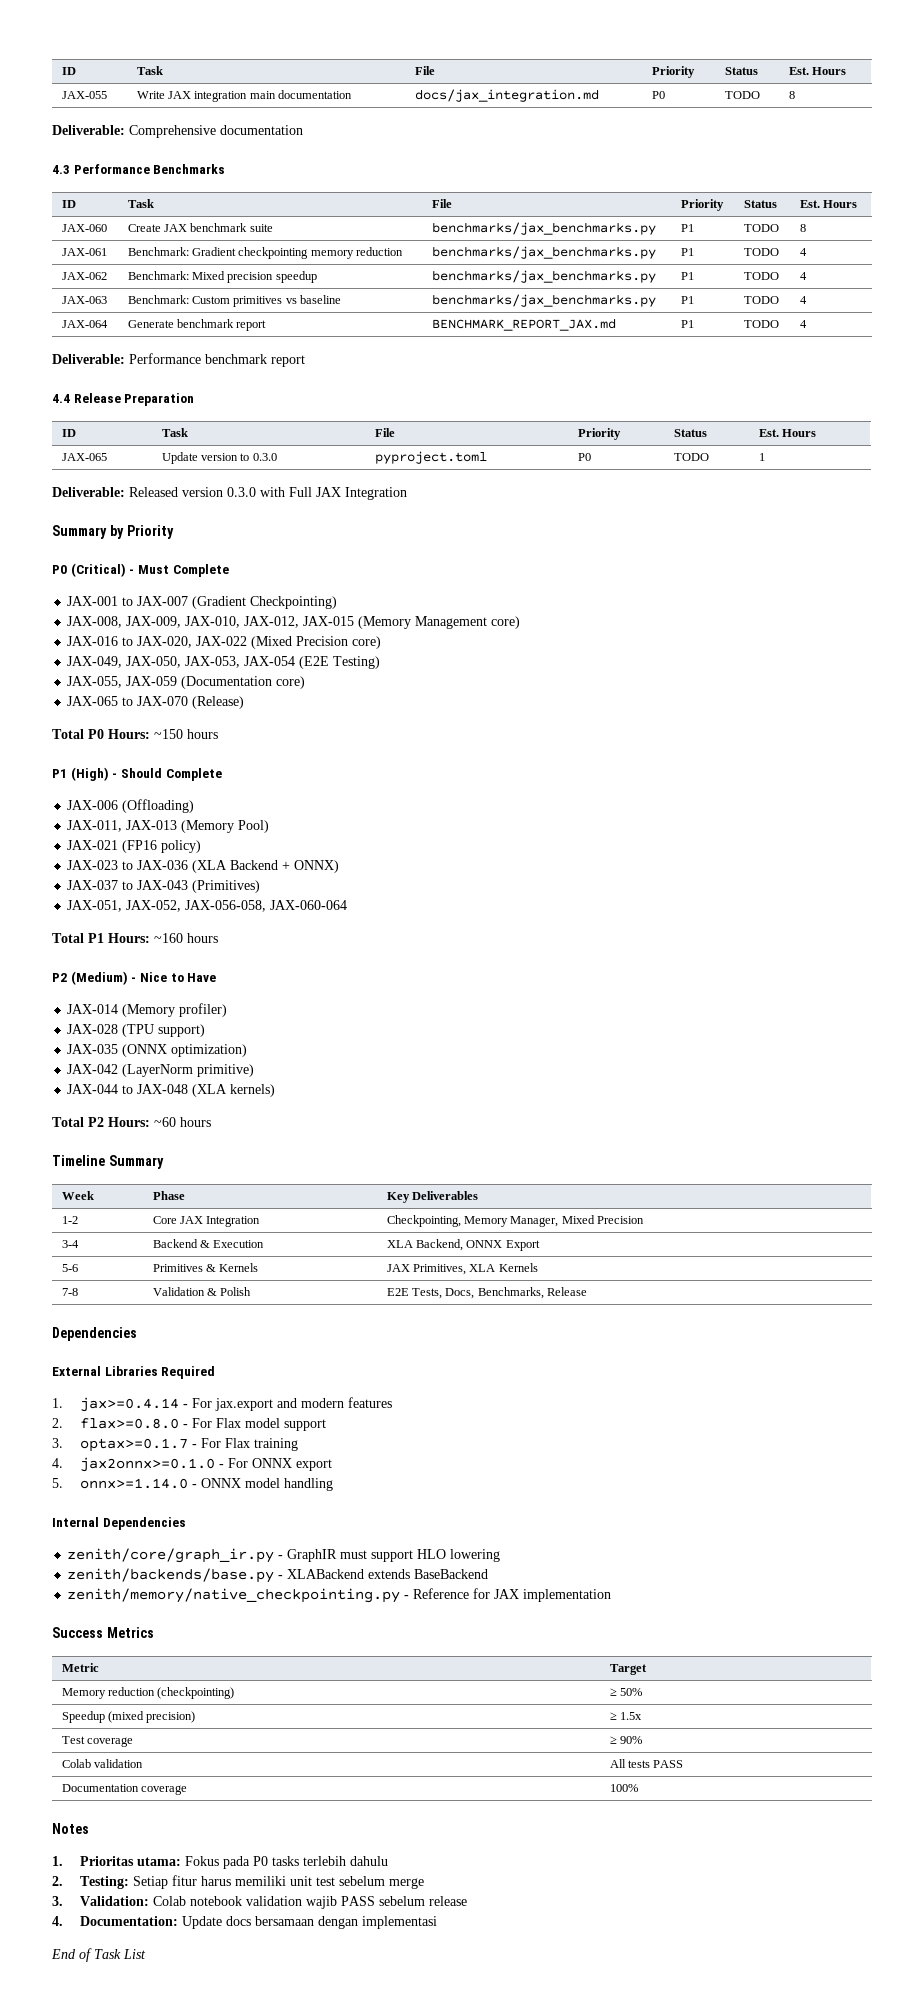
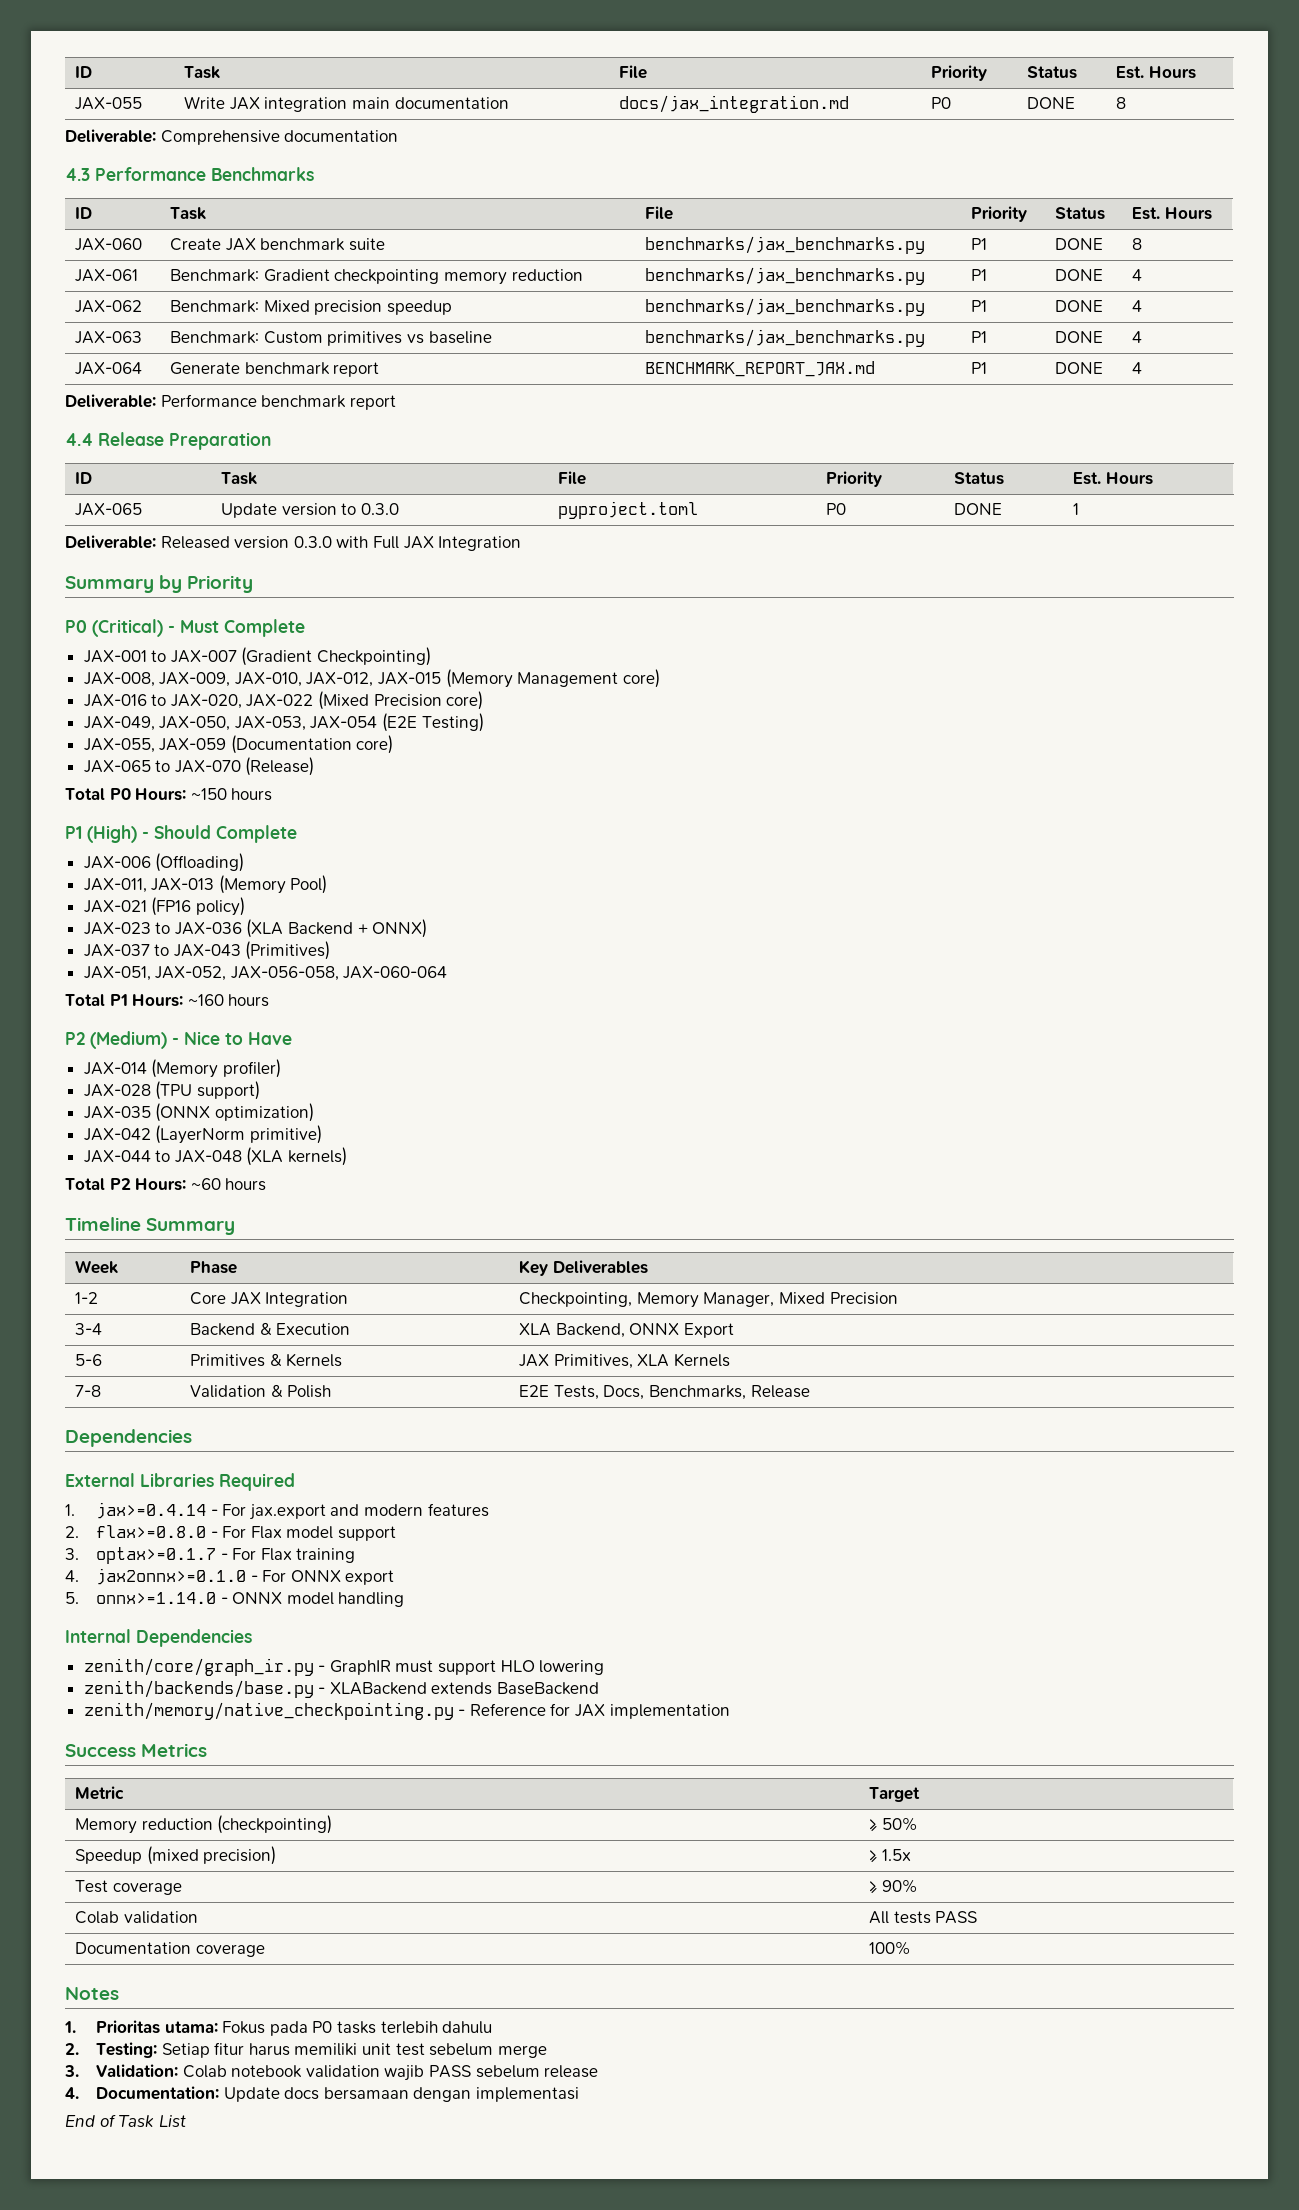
[724,91,760,99] TODO -> [1027,97,1076,109] DONE
[743,224,779,232] TODO -> [1055,238,1104,250] DONE
[743,248,779,256] TODO -> [1055,269,1104,281] DONE
[743,272,779,280] TODO -> [1055,300,1104,312] DONE
[743,296,779,304] TODO -> [1055,331,1104,343] DONE
[743,320,779,328] TODO -> [1055,362,1104,374] DONE
[673,453,709,461] TODO -> [954,503,1003,515] DONE

